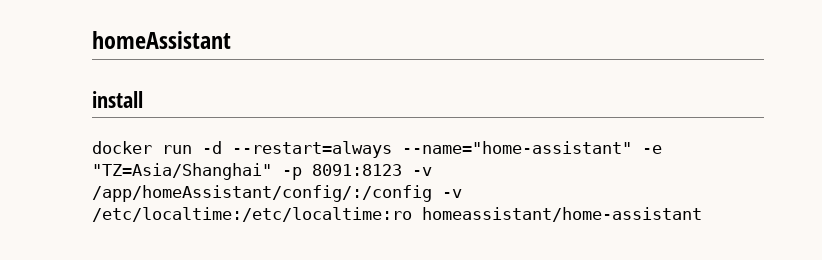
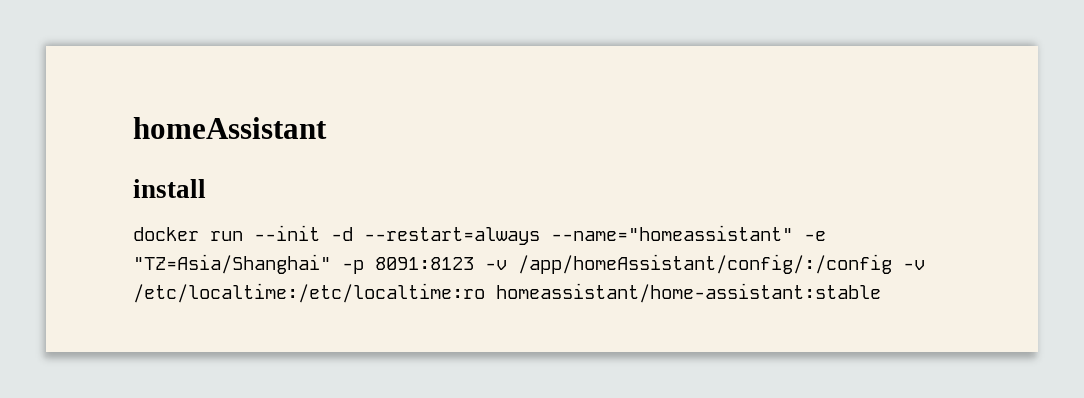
(192, 149) none -> [254,225,320,241] --init
[402,141,632,154] --name="home-assistant" -> [551,225,793,241] --name="homeassistant"
[422,207,702,222] homeassistant/home-assistant -> [496,283,881,303] homeassistant/home-assistant:stable

